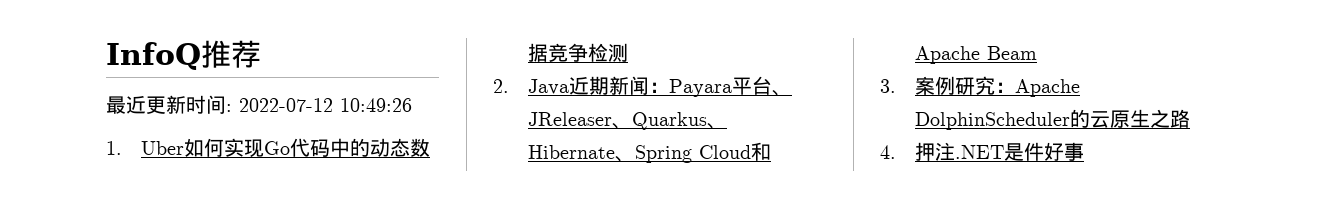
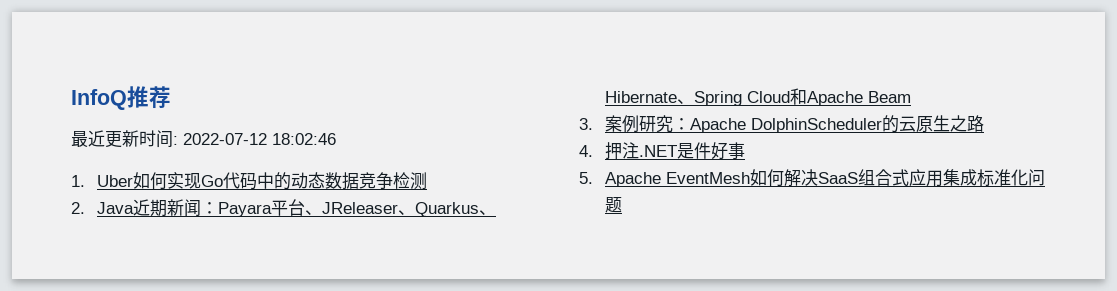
[340,98,412,112] 10:49:26 -> [272,133,336,145] 18:02:46
(1085, 151) none -> [579,169,1045,187] [604,197,622,213] // 5. Apache EventMesh如何解决SaaS组合式应用集成标准化问题

